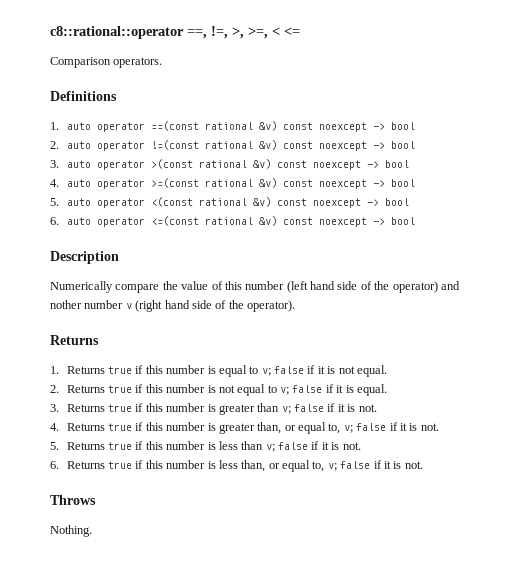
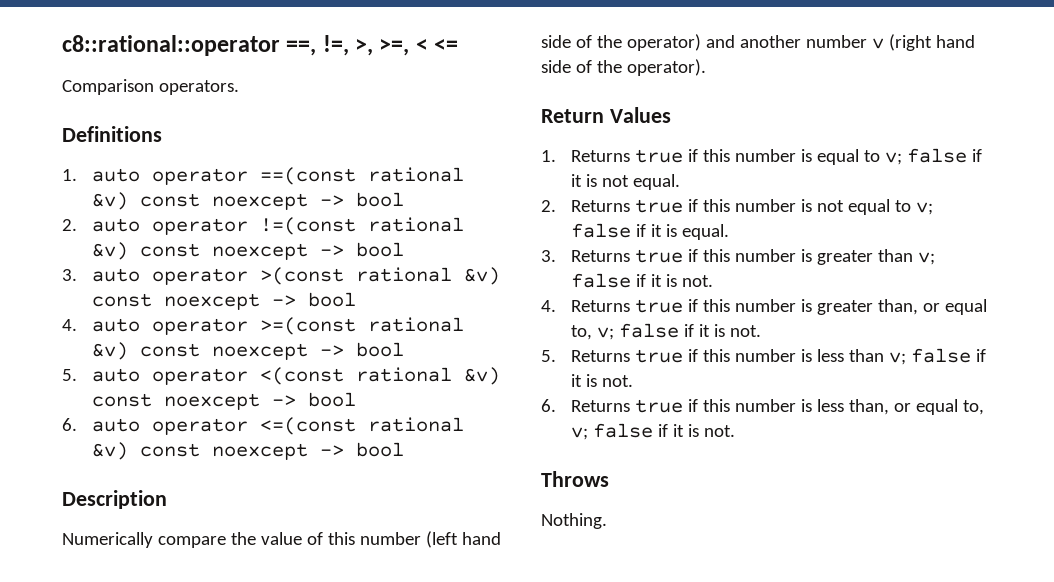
[50,300,82,309] nother -> [739,35,801,48] another
[50,335,99,345] Returns -> [541,107,671,123] Return Values

